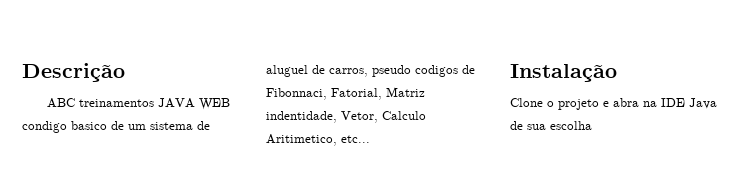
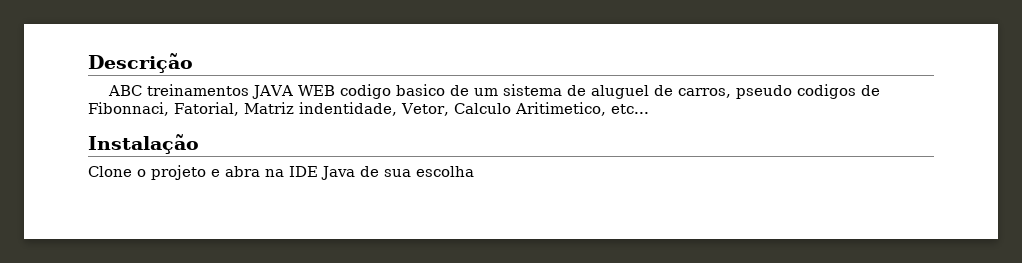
[22,121,67,133] condigo -> [339,84,391,99] codigo

